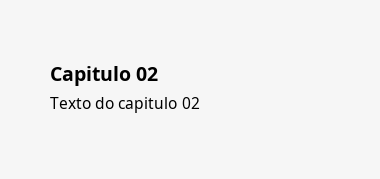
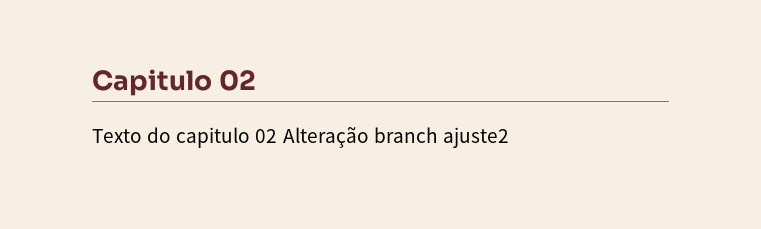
(200, 103) none -> [282,127,509,148] Alteração branch ajuste2

